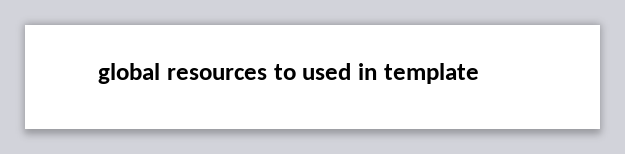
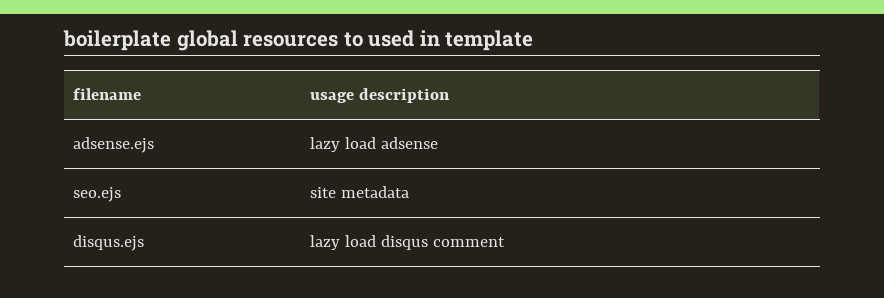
(98, 73) none -> [63,30,171,51] boilerplate
(479, 73) none -> [72,88,141,100] [309,88,450,103] [72,137,154,153] [309,137,438,152] [72,187,121,202] [309,186,409,198] [72,235,144,251] [309,235,505,250] // filename | usage description // adsense.ejs | lazy load adsense // seo.ejs | site metadata // disqus.ejs | lazy load disqus comment

